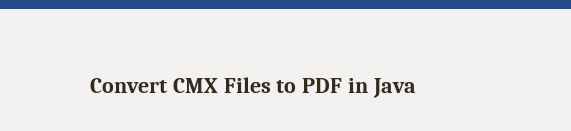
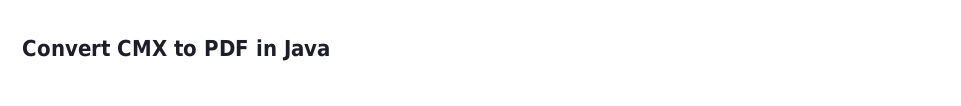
[223,77,271,93] Files -> (167, 48) none

